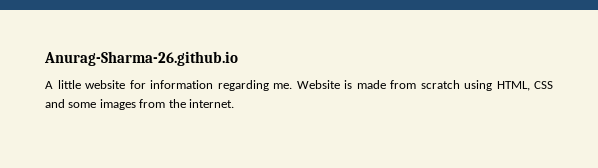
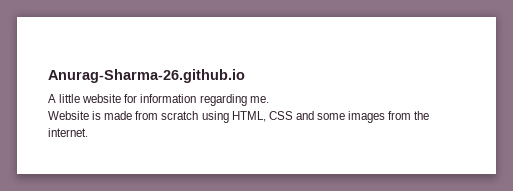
(292, 86) none -> (269, 99) //

